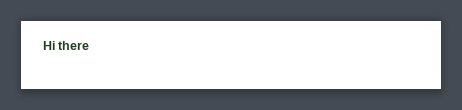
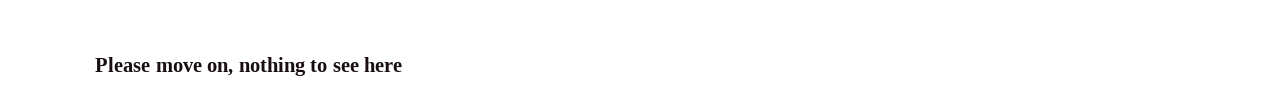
[43,41,90,50] Hi there -> [95,57,403,76] Please move on, nothing to see here

